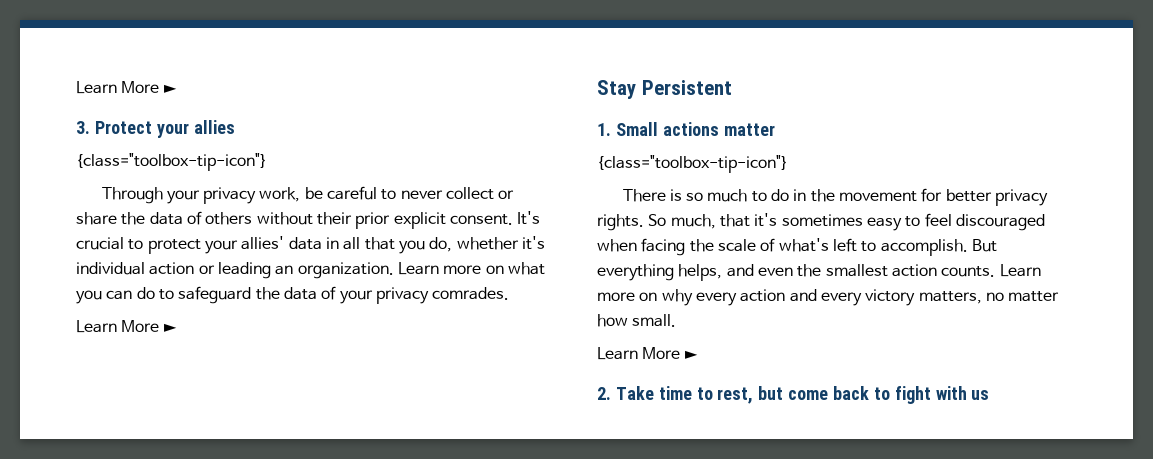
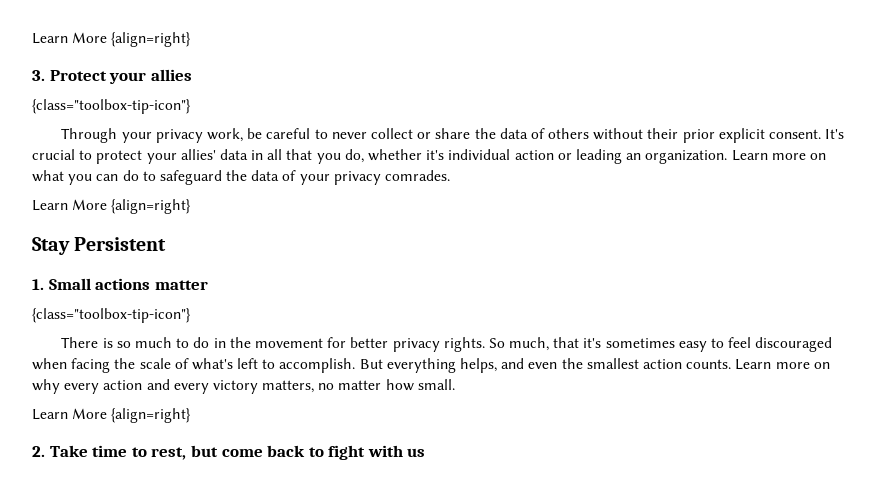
[76,81,177,94] Learn More ► -> [32,32,192,47] Learn More {align=right}
[163,323,177,332] ► -> [111,199,192,214] {align=right}
[684,350,698,359] ► -> [111,408,192,423] {align=right}

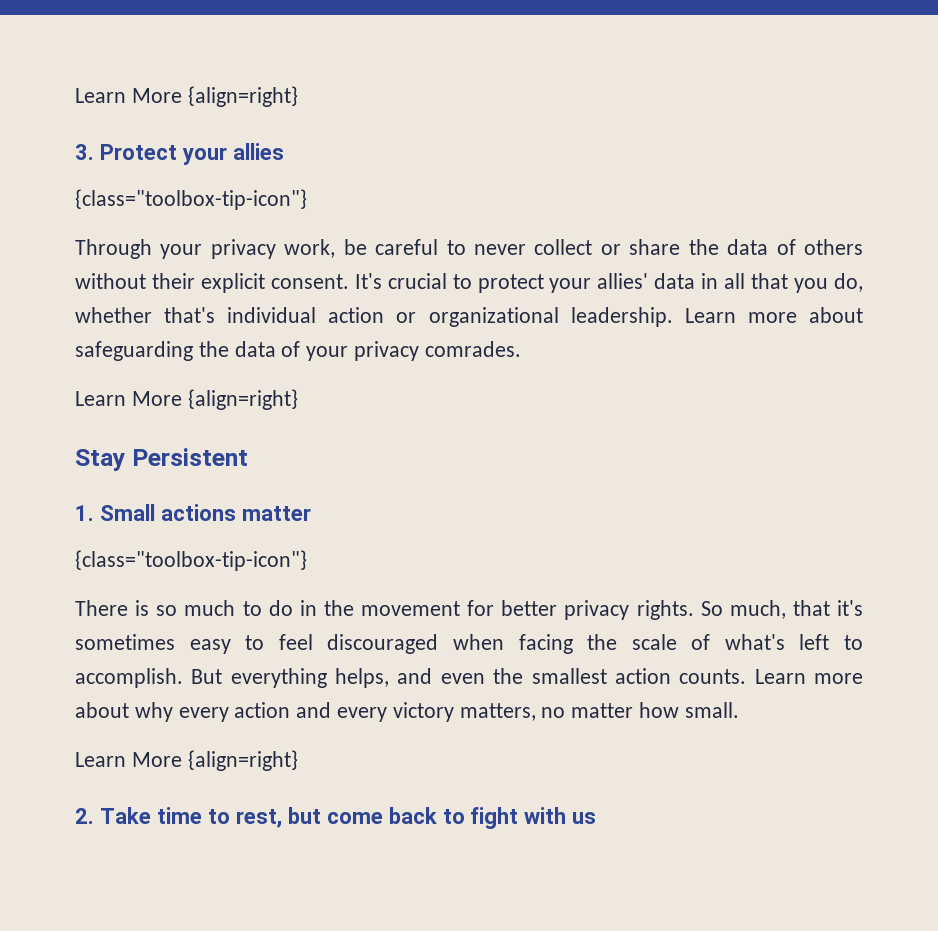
[682,129,715,143] prior -> (195, 281) none
[426,150,445,160] it's -> [164,307,216,323] that's
[575,149,826,164] [32,170,222,185] leading an organization. Learn more on what you can do to safeguard -> [428,307,863,327] [75,341,193,361] organizational leadership. Learn more about safeguarding
[813,362,830,369] on -> [75,702,129,718] about

